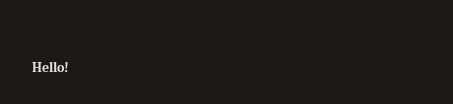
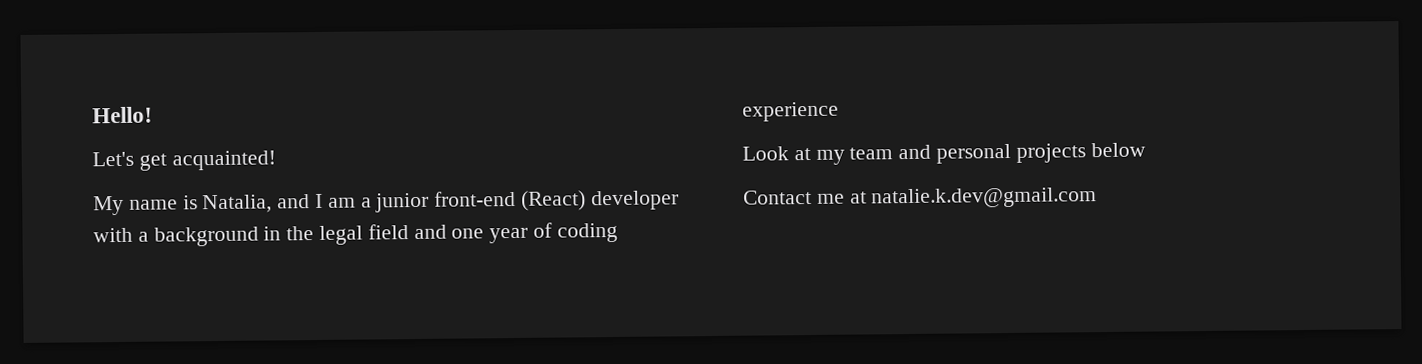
(69, 66) none -> [92,150,276,171] [93,190,679,216] [93,222,618,247] [742,101,839,122] [742,142,1146,165] [743,187,1098,209] // Let's get acquainted! // My name is Natalia, and I am a junior front-end (React) developer with a background in the legal field and one year of coding experience // Look at my team and personal projects below // Contact me at natalie.k.dev@gmail.com

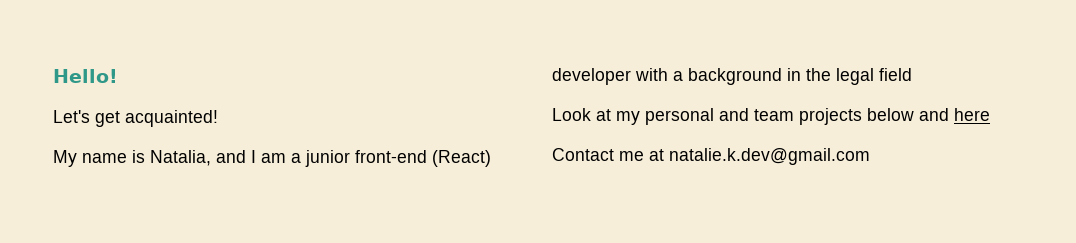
[413,222,618,244] [742,101,839,122] and one year of coding experience -> (912, 74) none
[849,143,1012,164] team and personal -> [645,108,794,125] personal and team
(1146, 150) none -> [919,108,990,121] and here

